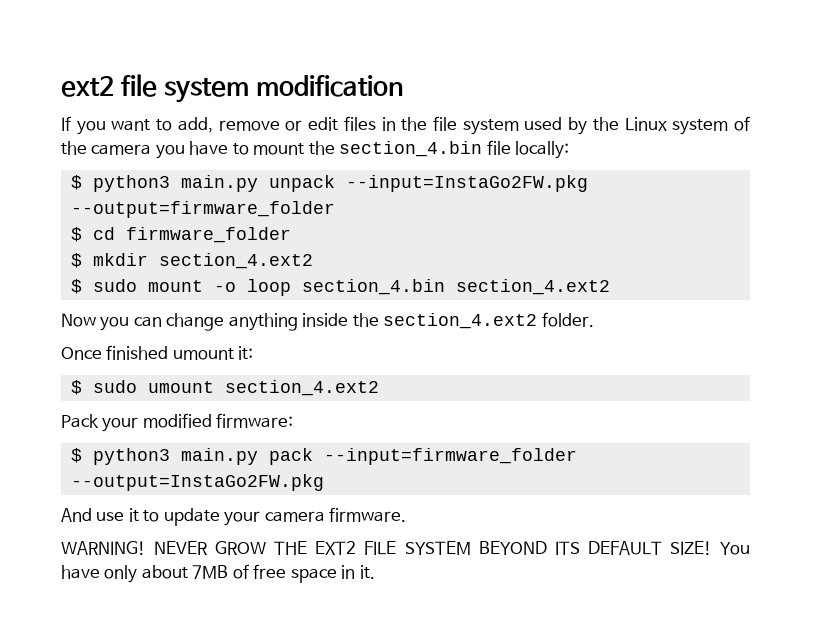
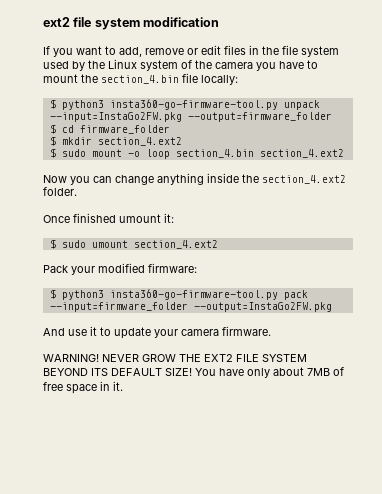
[180,175,258,192] main.py -> [109,99,278,110] insta360-go-firmware-tool.py
[180,448,258,465] main.py -> [109,289,278,300] insta360-go-firmware-tool.py

